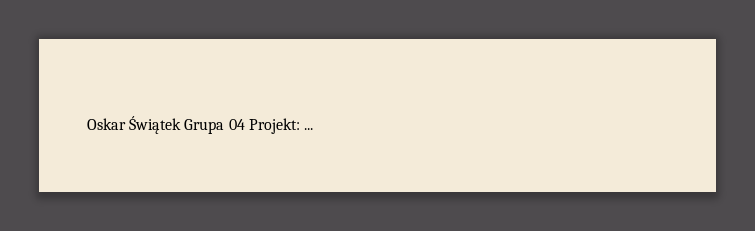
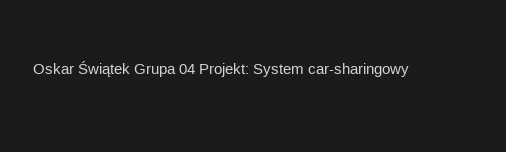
[303,128,313,130] ... -> [253,63,410,77] System car-sharingowy

